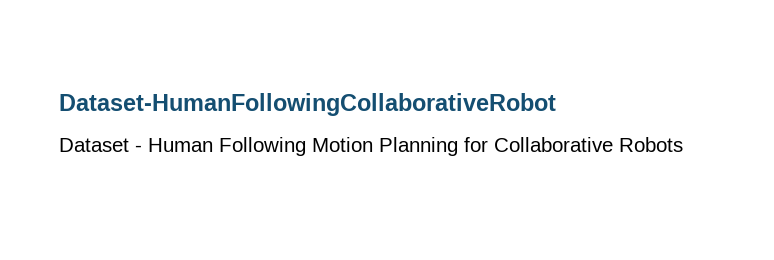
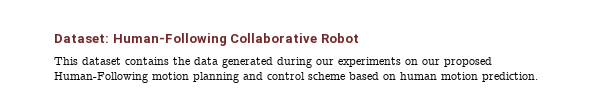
[59,93,556,116] [59,137,683,156] Dataset-HumanFollowingCollaborativeRobot // Dataset - Human Following Motion Planning for Collaborative Robots -> [54,33,359,46] [54,57,492,68] [54,72,538,83] Dataset: Human-Following Collaborative Robot // This dataset contains the data generated during our experiments on our proposed Human-Following motion planning and control scheme based on human motion prediction.

